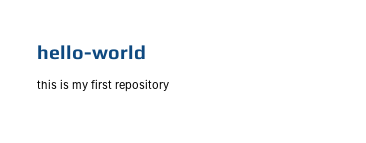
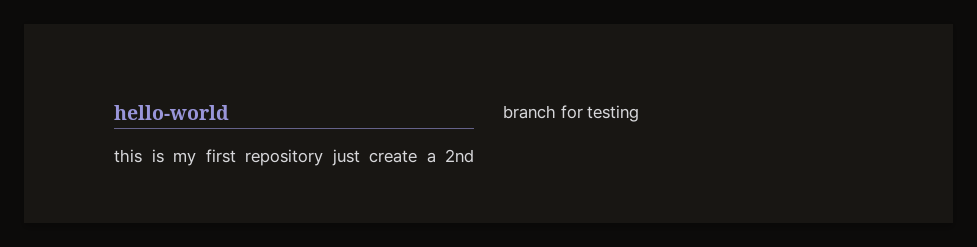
(169, 85) none -> [331,149,474,166] [503,105,640,122] just create a 2nd branch for testing

